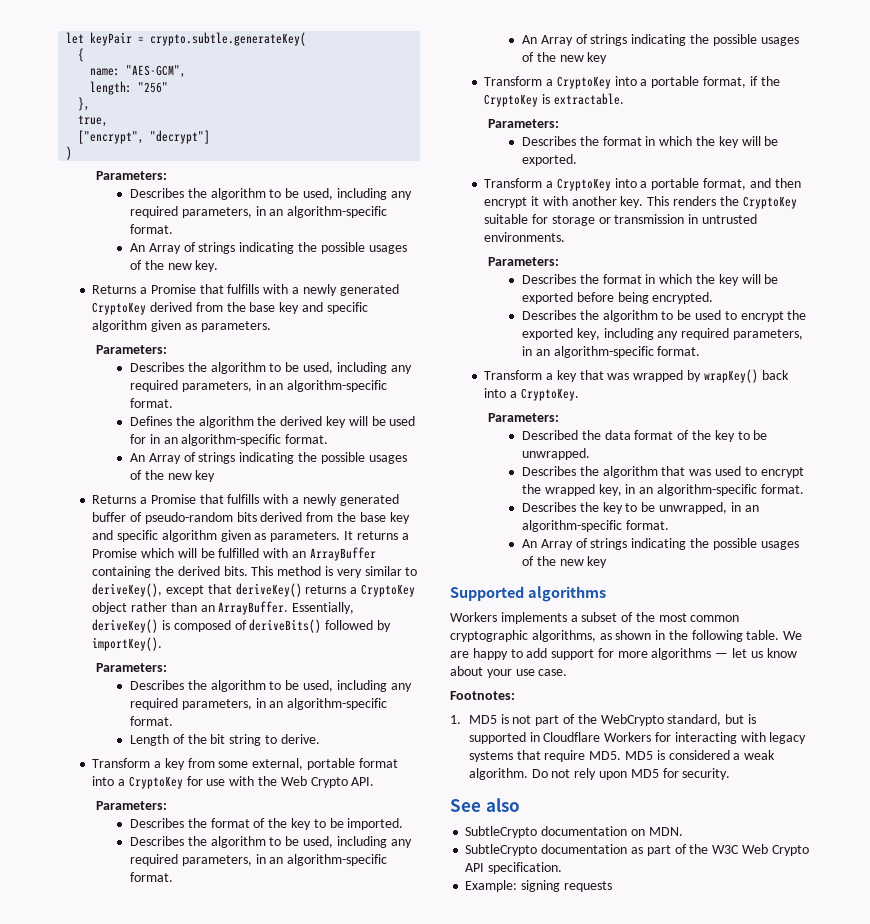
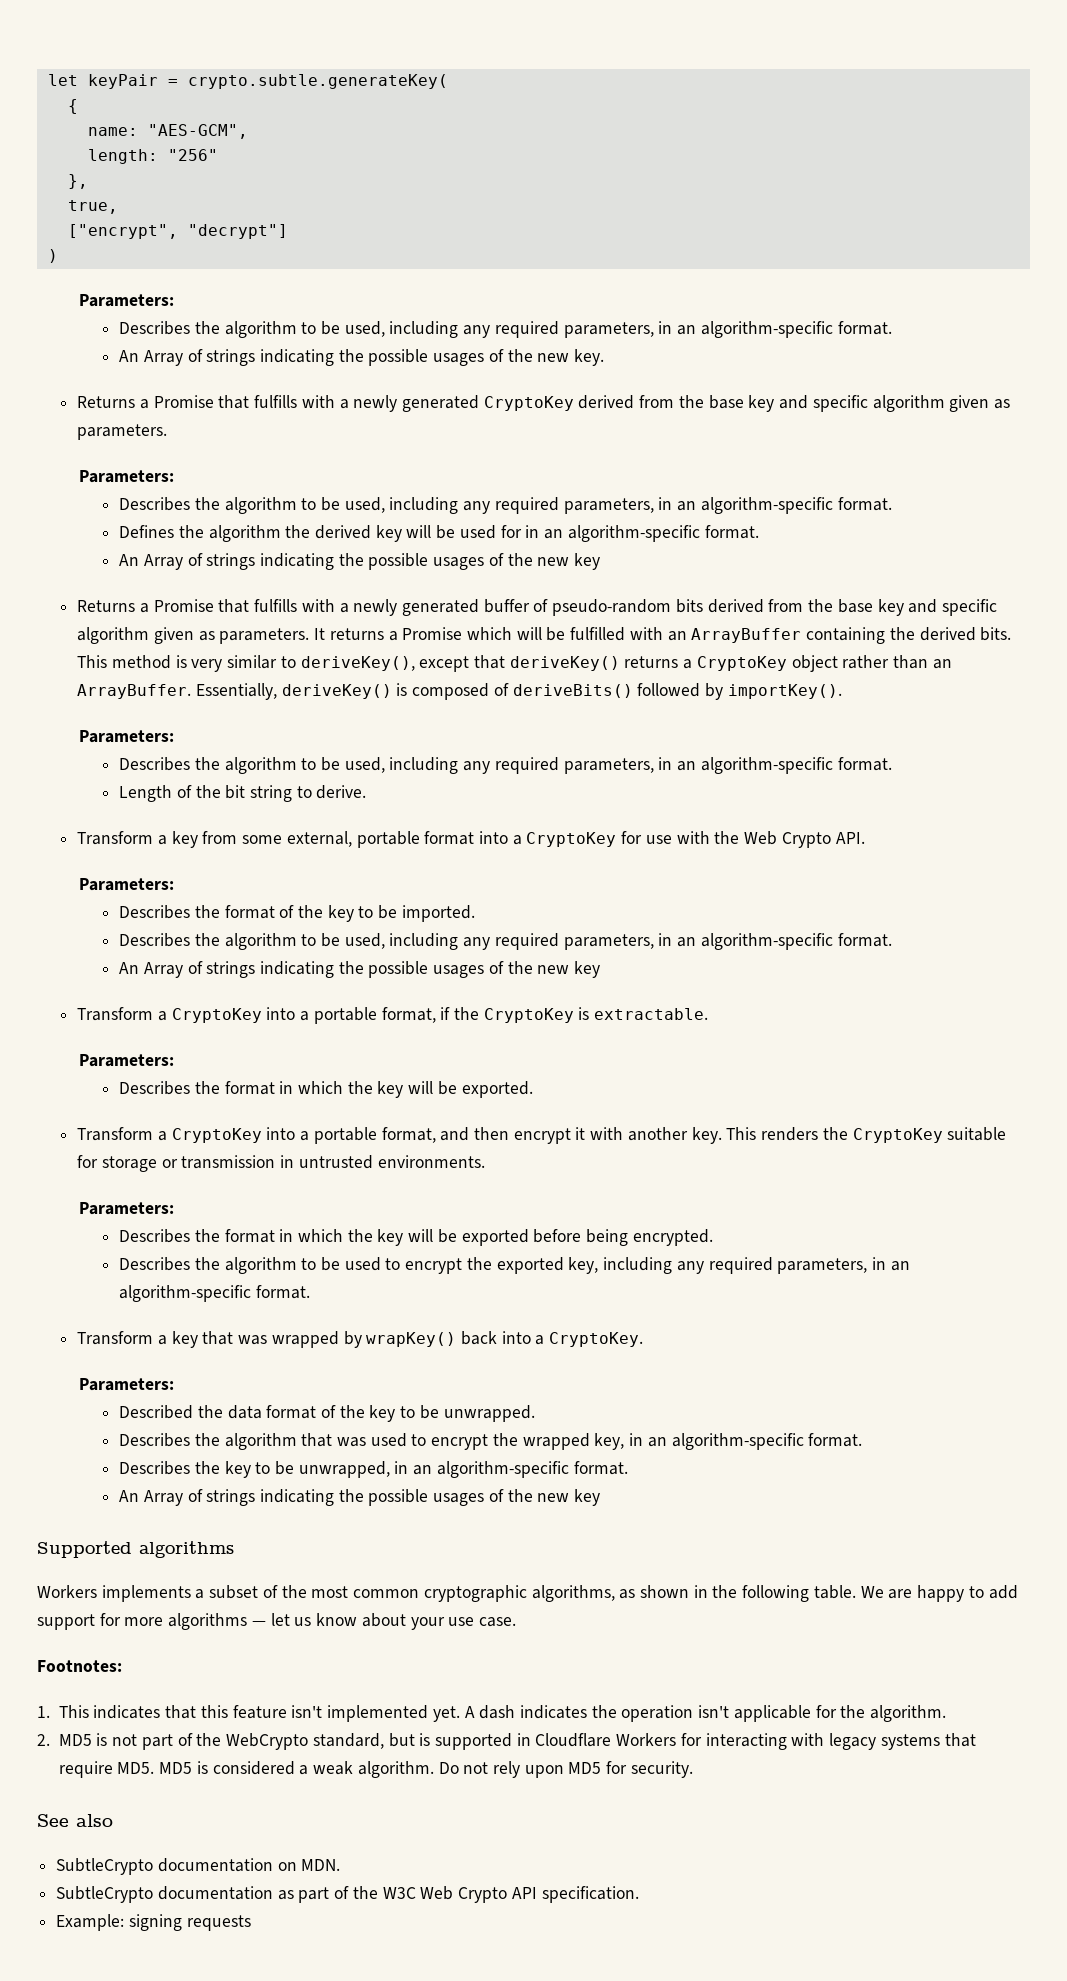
(461, 719) none -> [58,1705,947,1722] [37,1734,50,1746] This indicates that this feature isn't implemented yet. A dash indicates the operation isn't applicable for the algorithm. // 2.

